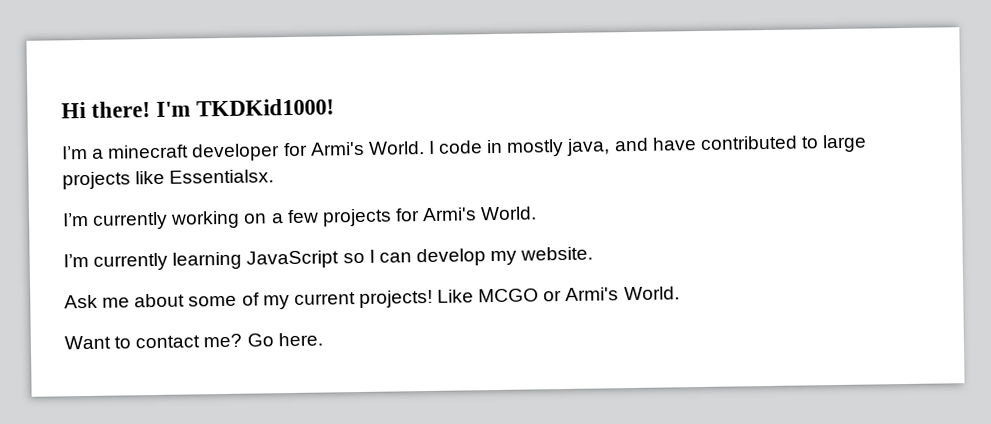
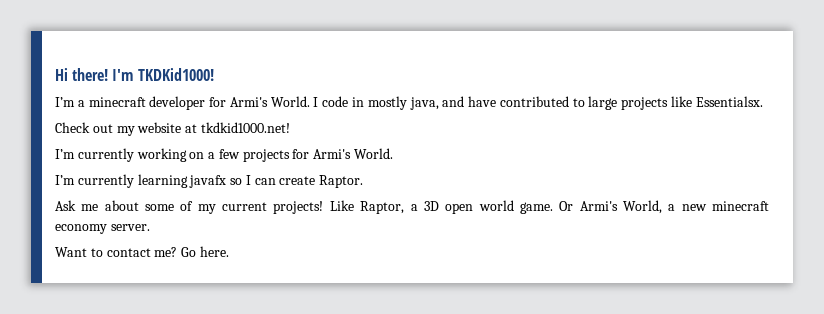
(275, 176) none -> [55,122,290,136] // Check out my website at tkdkid1000.net!
[246,250,340,269] JavaScript -> [189,175,227,188] javafx
[415,246,594,267] develop my website. -> [279,175,364,188] create Raptor.
[478,286,680,303] MCGO or Armi's World. -> [360,200,770,214] [55,224,150,234] Raptor, a 3D open world game. Or Armi's World, a new minecraft economy server.

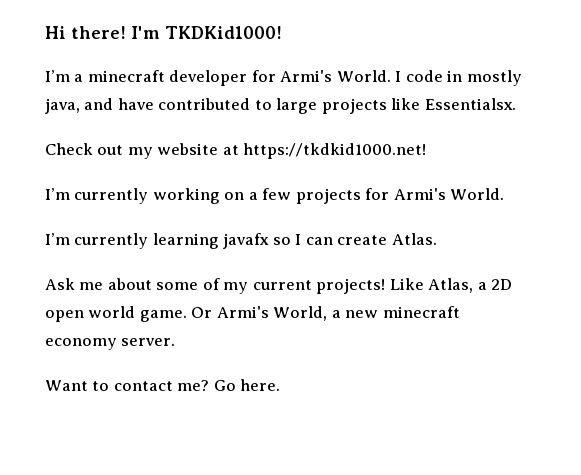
[200,122,290,133] tkdkid1000.net! -> [243,143,427,159] https://tkdkid1000.net!
[319,175,364,188] Raptor. -> [391,233,437,245] Atlas.
[360,201,439,214] Raptor, a 3D -> [428,278,513,293] Atlas, a 2D

